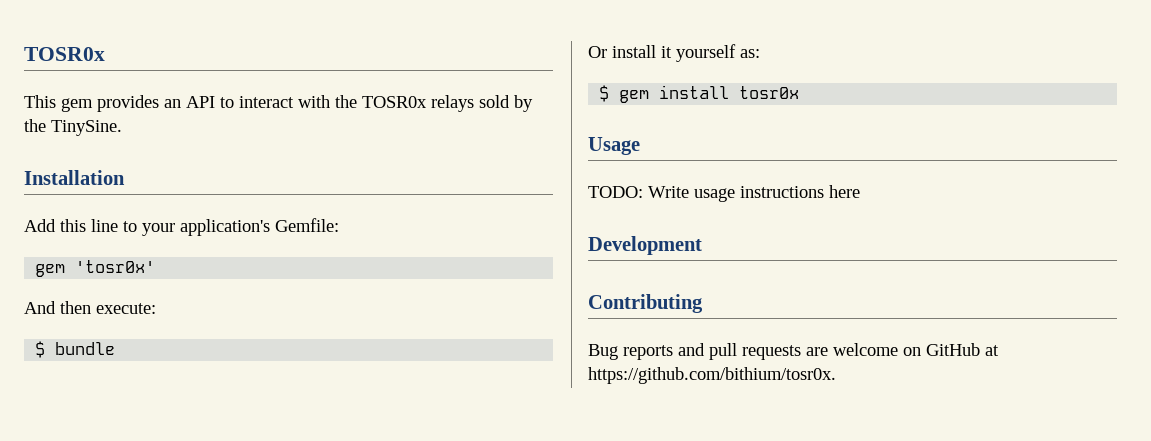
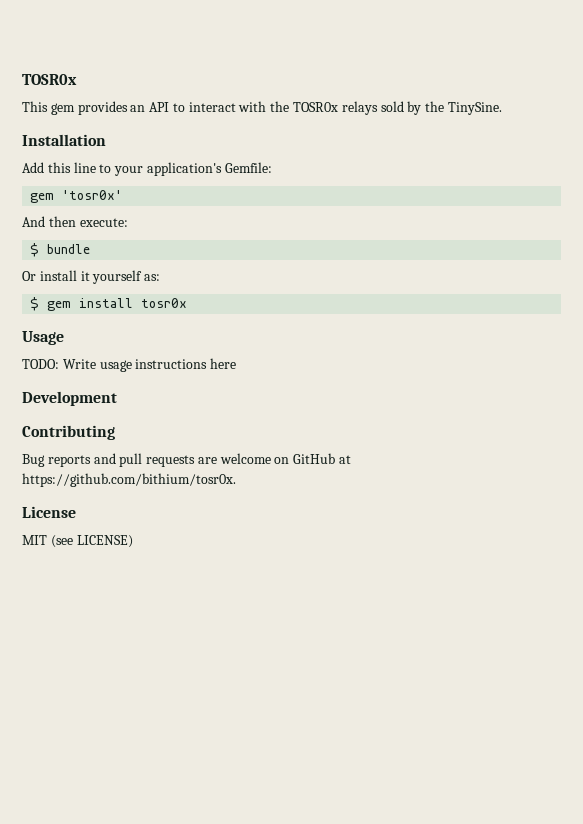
(836, 375) none -> [22,506,76,518] [22,535,133,548] // License // MIT (see LICENSE)

